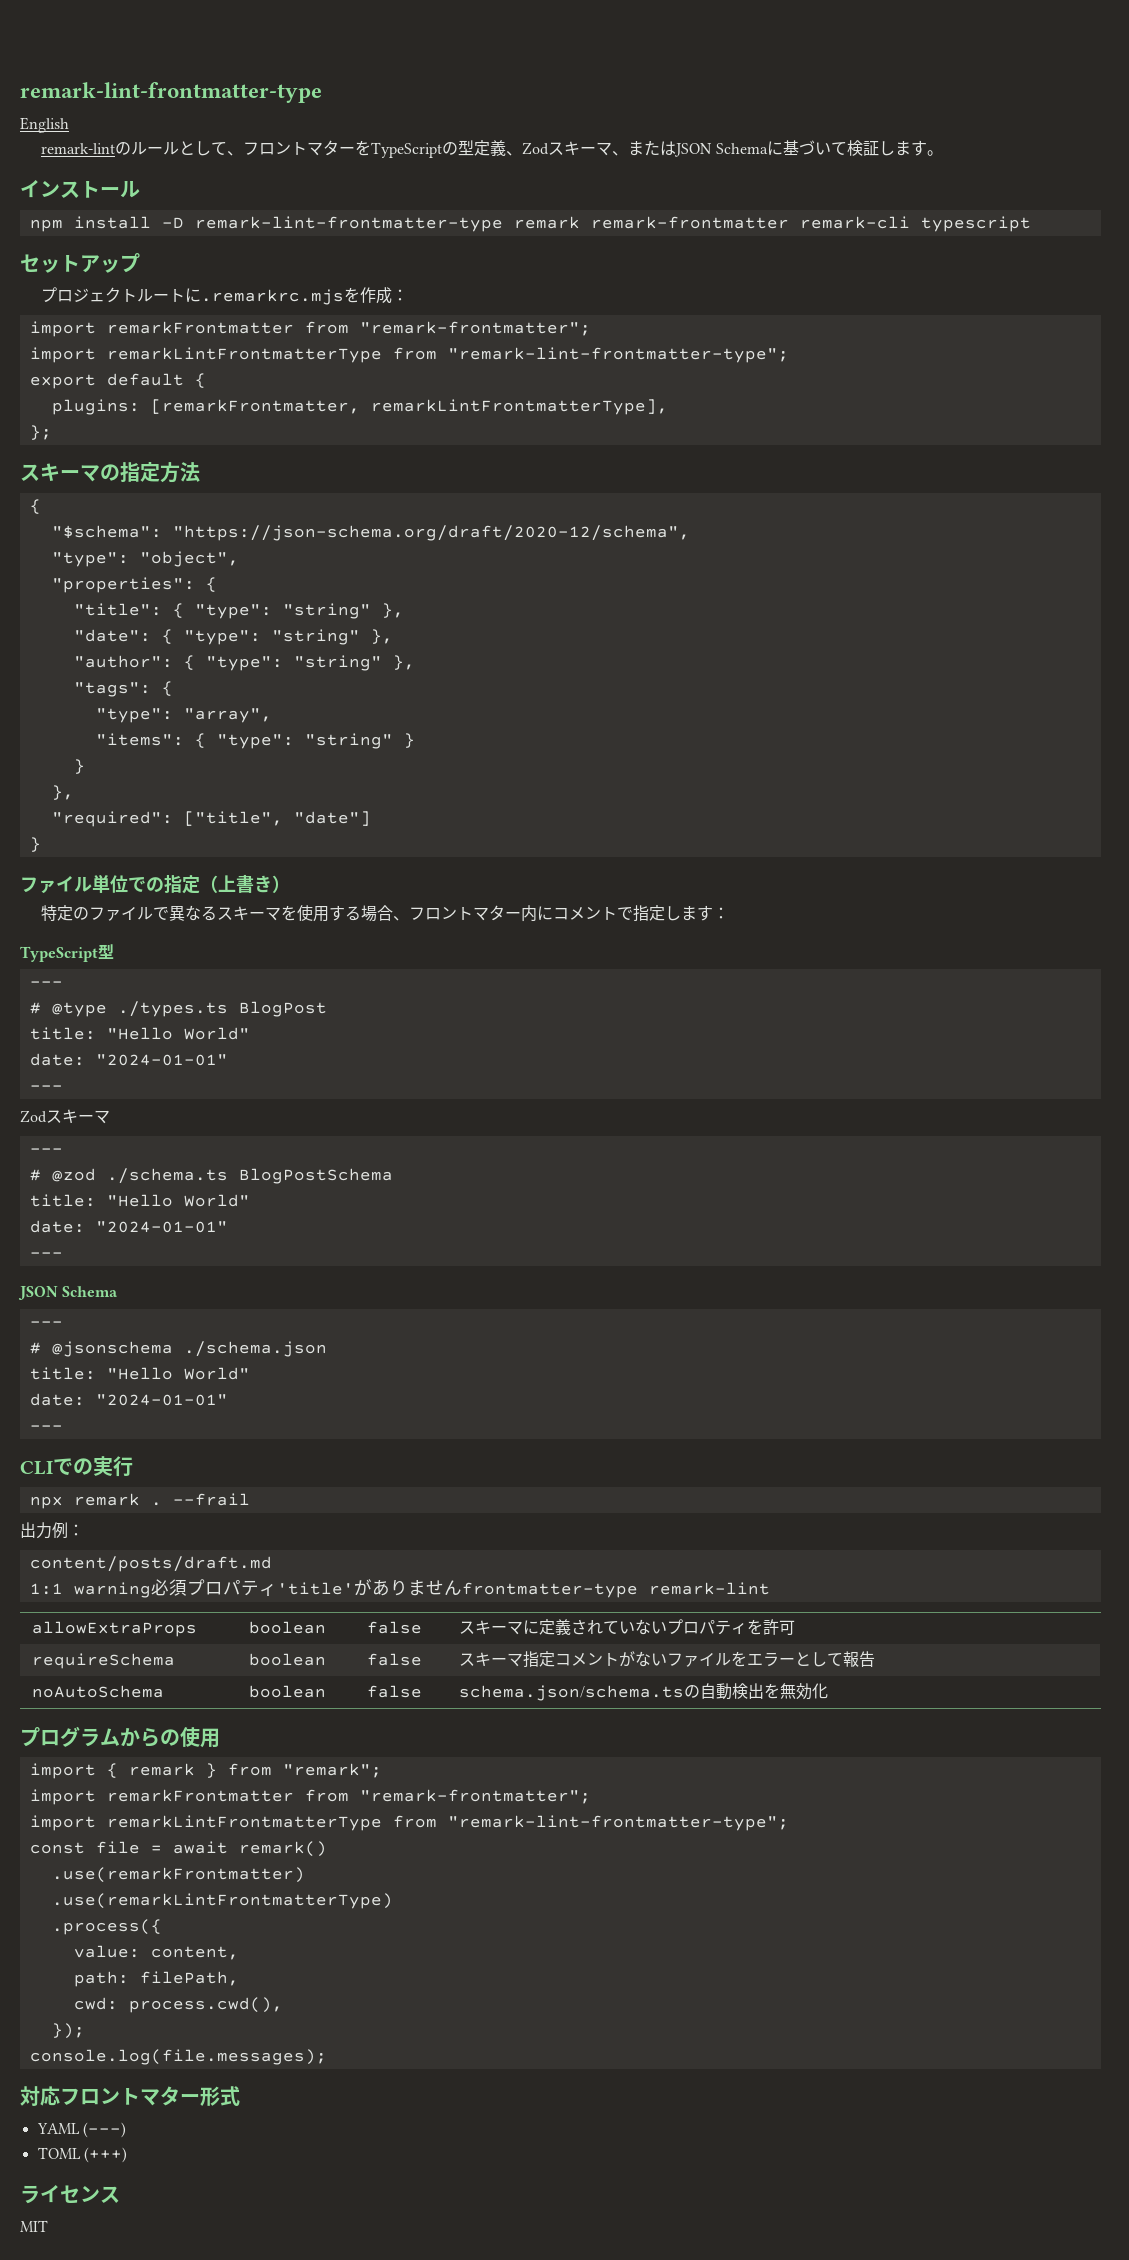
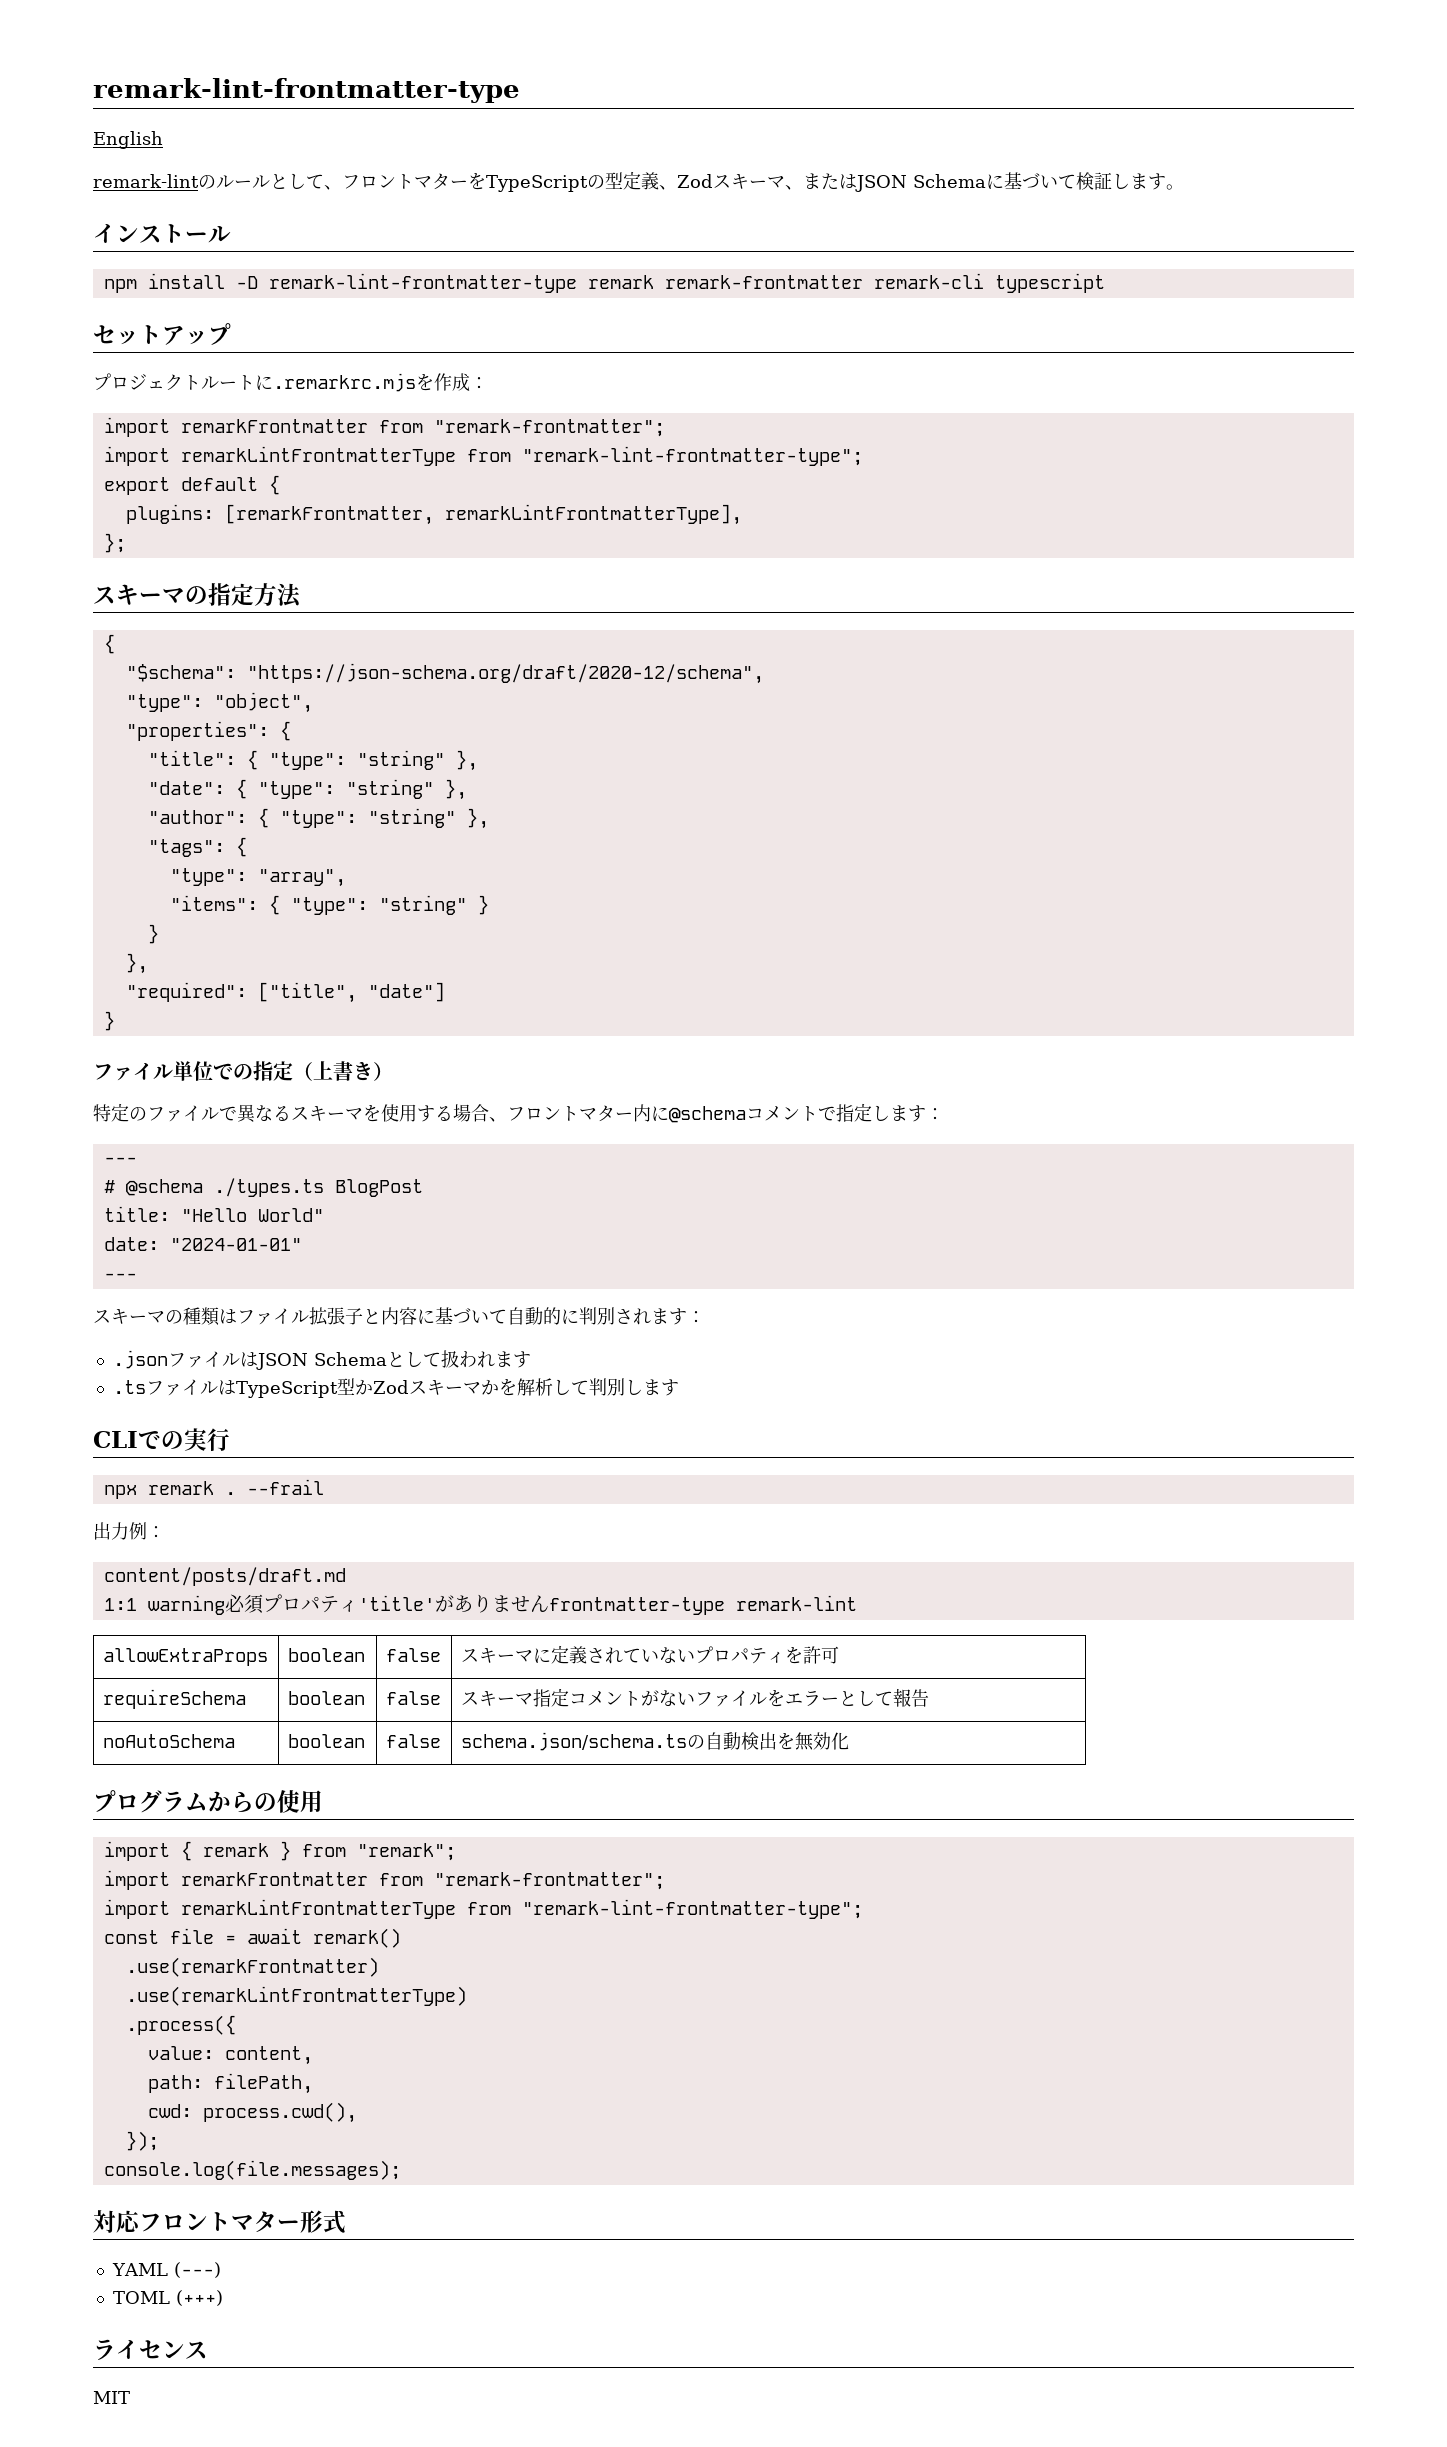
(554, 913) none -> [669,1106,746,1123] @schema
[20,944,114,962] [29,981,63,987] [29,1002,107,1017] // TypeScript型 // --- // # @type -> [103,1157,137,1164] [103,1179,203,1196] // --- // # @schema
[20,1109,110,1124] [29,1148,63,1154] [29,1168,393,1184] [29,1194,250,1207] [29,1220,228,1233] [29,1252,63,1258] [18,1286,119,1300] [29,1321,63,1327] [29,1341,327,1357] [29,1367,250,1380] [29,1393,228,1406] [29,1425,63,1431] Zodスキーマ // --- // # @zod ./schema.ts BlogPostSchema // title: "Hello World" // date: "2024-01-01" // --- // JSON Schema // --- // # @jsonschema ./schema.json // title: "Hello World" // date: "2024-01-01" // --- -> [93,1307,705,1326] [112,1350,531,1370] [112,1378,679,1398] スキーマの種類はファイル拡張子と内容に基づいて自動的に判別されます： // .jsonファイルはJSON Schemaとして扱われます // .tsファイルはTypeScript型かZodスキーマかを解析して判別します

